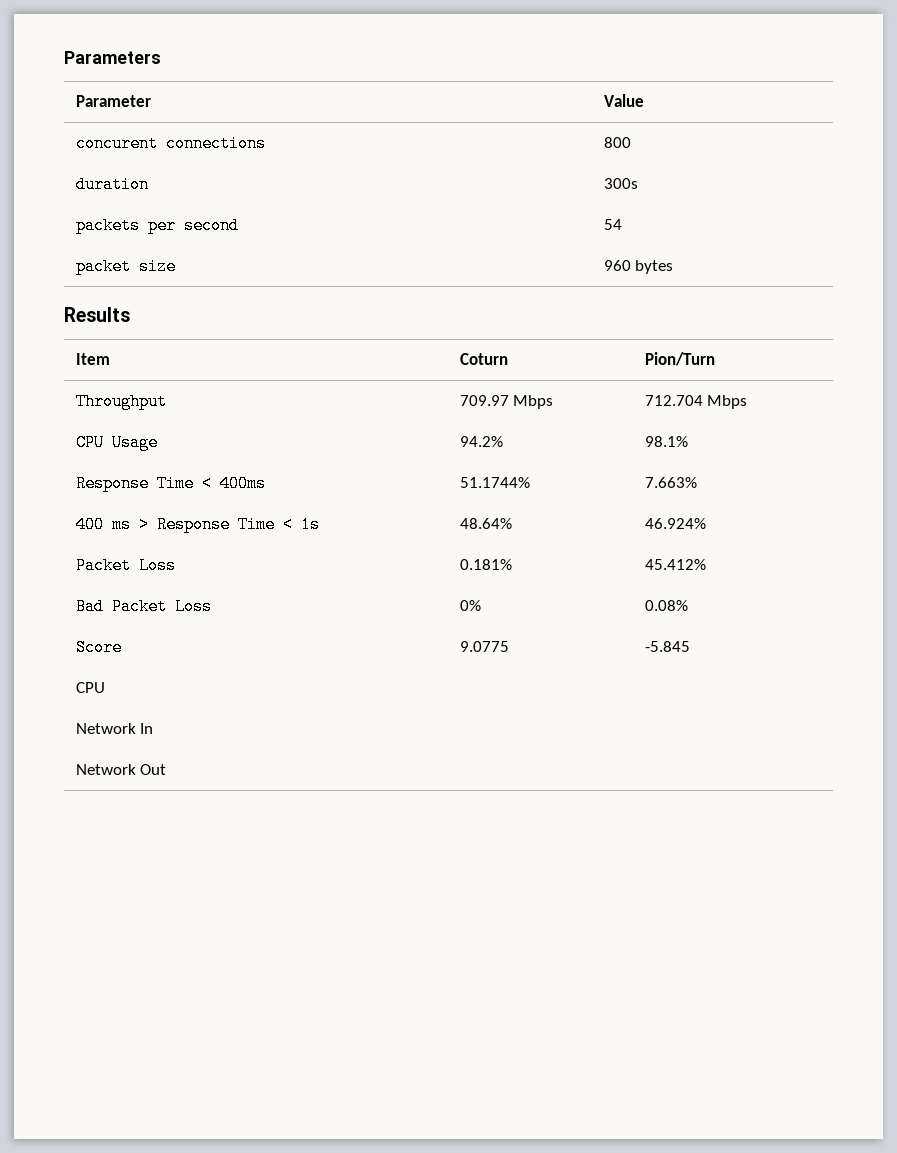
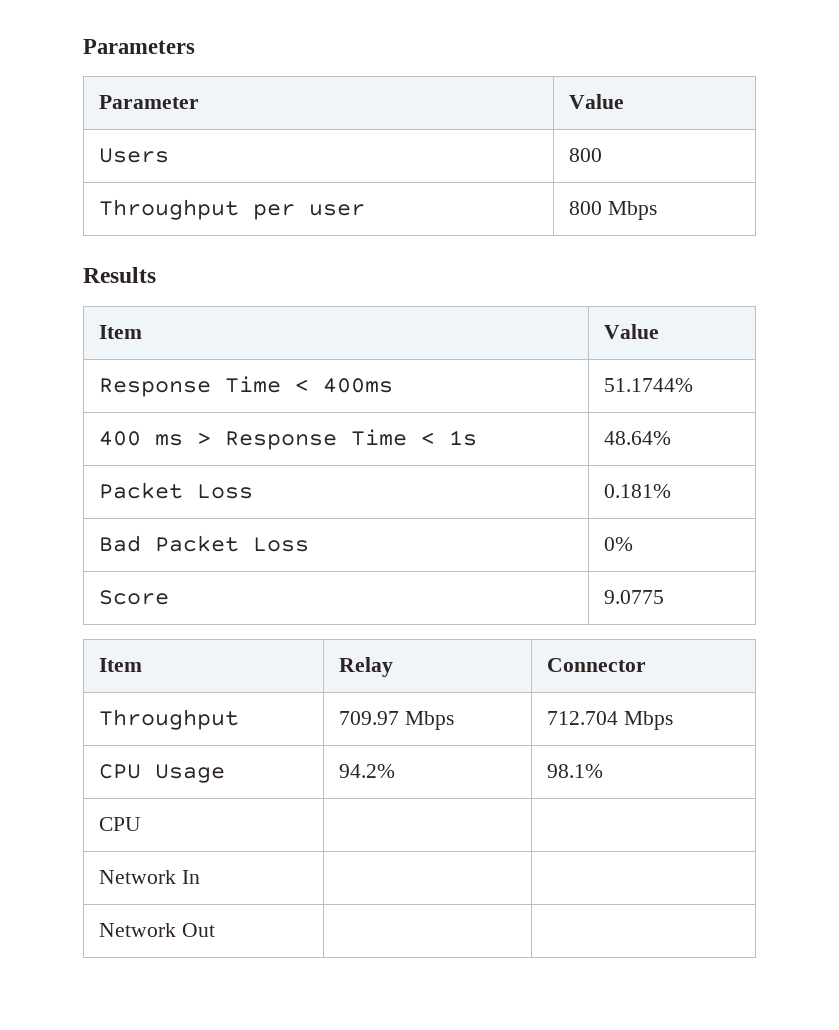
[75,135,266,152] concurent connections -> [99,148,170,163] Users
[75,176,149,193] [603,178,638,189] [75,217,239,234] [603,219,622,230] [75,258,176,275] [603,260,674,274] [64,307,130,322] [75,353,110,365] [459,353,508,365] [644,352,715,366] duration | 300s // packets per second | 54 // packet size | 960 bytes // Results // Item | Coturn | Pion/Turn -> [99,199,366,220] [569,201,658,220] [83,267,156,283] [99,325,143,339] [604,324,660,339] [99,376,394,397] [604,378,694,392] [99,429,478,450] [604,431,672,445] [99,482,254,499] [604,484,672,498] [99,535,310,552] [604,537,634,551] [99,590,170,605] [604,590,665,604] [99,658,143,672] [339,657,394,677] [547,658,647,672] Throughput per user | 800 Mbps // Results // Item | Value // Response Time < 400ms | 51.1744% // 400 ms > Response Time < 1s | 48.64% // Packet Loss | 0.181% // Bad Packet Loss | 0% // Score | 9.0775 // Item | Relay | Connector
[75,475,266,492] [459,477,530,488] [644,477,697,488] [75,516,320,533] [459,518,512,529] [644,518,706,529] [75,557,176,574] [459,559,512,570] [644,559,706,570] [75,598,212,615] [459,600,481,611] [644,600,688,611] [75,639,122,656] [459,641,509,652] [644,641,690,652] // Response Time < 400ms | 51.1744% | 7.663% // 400 ms > Response Time < 1s | 48.64% | 46.924% // Packet Loss | 0.181% | 45.412% // Bad Packet Loss | 0% | 0.08% // Score | 9.0775 | -5.845 -> (604, 771) none

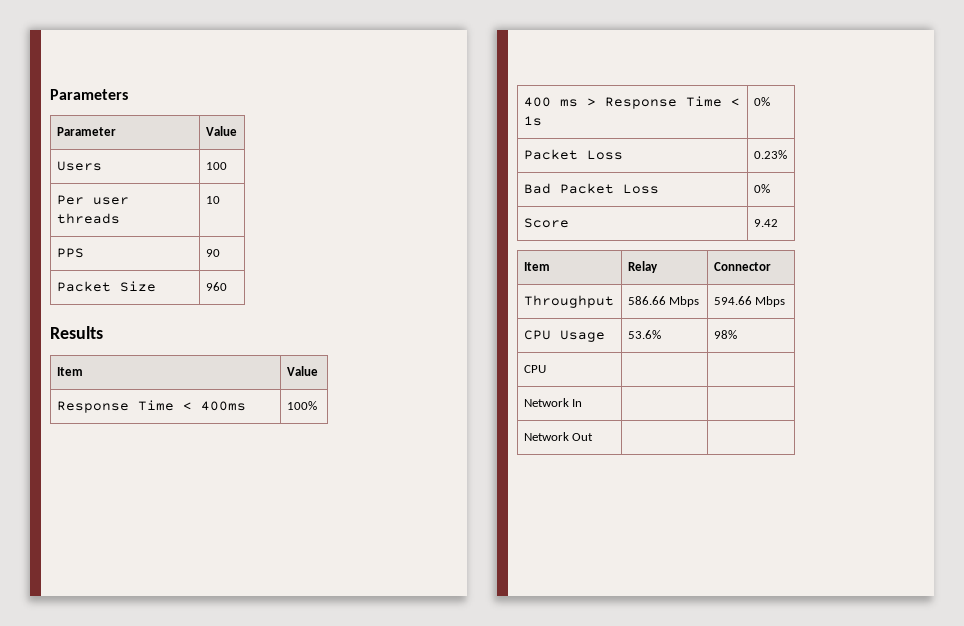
[569,148,603,162] [99,199,366,220] [569,201,658,220] 800 // Throughput per user | 800 Mbps -> [205,162,227,170] [56,195,129,205] [56,213,120,224] [205,196,220,204] [56,248,84,258] [205,249,220,257] [56,281,156,292] [205,282,227,291] 100 // Per user threads | 10 // PPS | 90 // Packet Size | 960
[604,378,694,392] 51.1744% -> [286,401,317,410] 100%
[604,431,672,445] [99,482,254,499] [604,484,672,498] 48.64% // Packet Loss | 0.181% -> [753,97,770,106] [523,149,623,160] [753,150,787,159] 0% // Packet Loss | 0.23%
[604,590,665,604] 9.0775 -> [753,219,778,227] 9.42
[339,711,400,725] 709.97 -> [627,296,666,305] 586.66
[547,711,619,725] 712.704 -> [713,296,752,305] 594.66
[339,764,396,778] [547,764,604,778] 94.2% | 98.1% -> [627,330,661,339] [713,330,737,339] 53.6% | 98%

